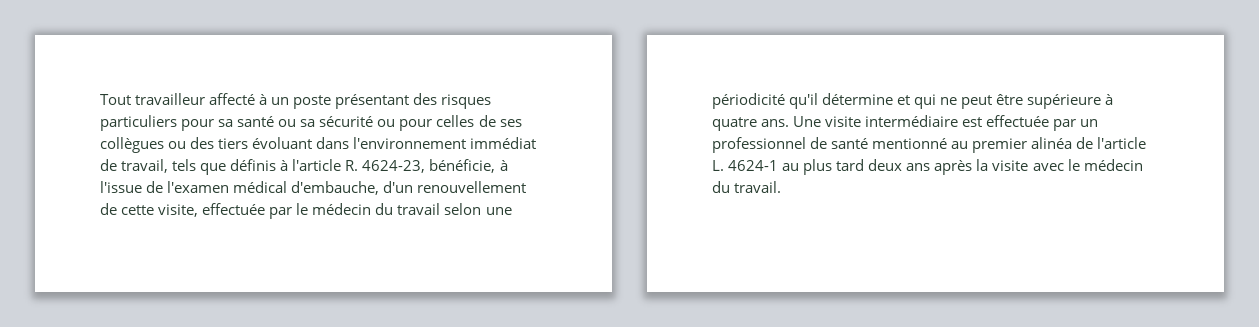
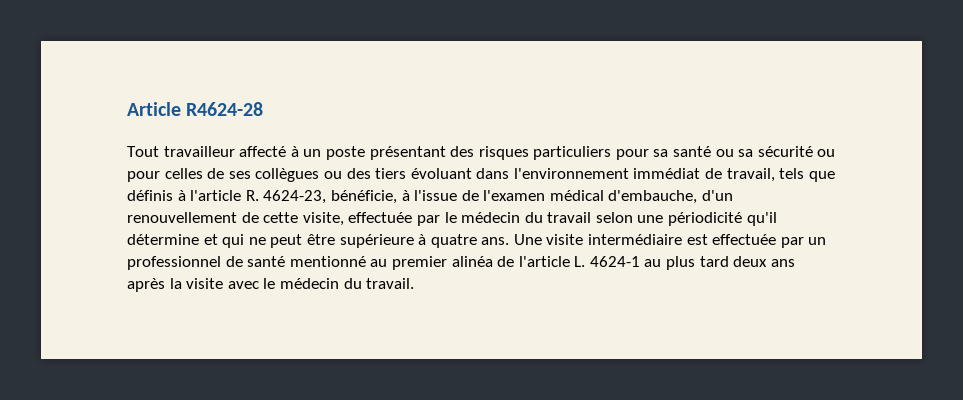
(100, 99) none -> [127,102,264,116] Article R4624-28 //

